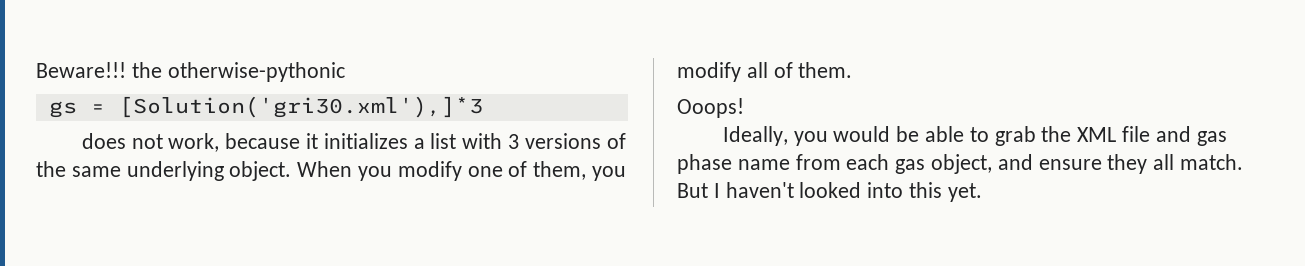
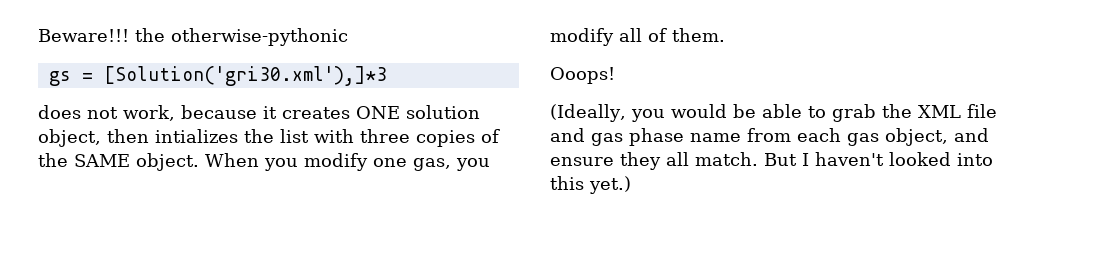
[323,133,626,149] [36,161,224,181] initializes a list with 3 versions of the same underlying -> [282,105,480,119] [38,129,500,147] [38,153,130,167] creates ONE solution object, then intializes the list with three copies of the SAME
[508,161,587,180] of them, -> [413,158,451,171] gas,
[722,126,788,146] Ideally, -> [550,104,626,122] (Ideally,
[947,183,982,202] yet. -> [589,176,631,194] yet.)

